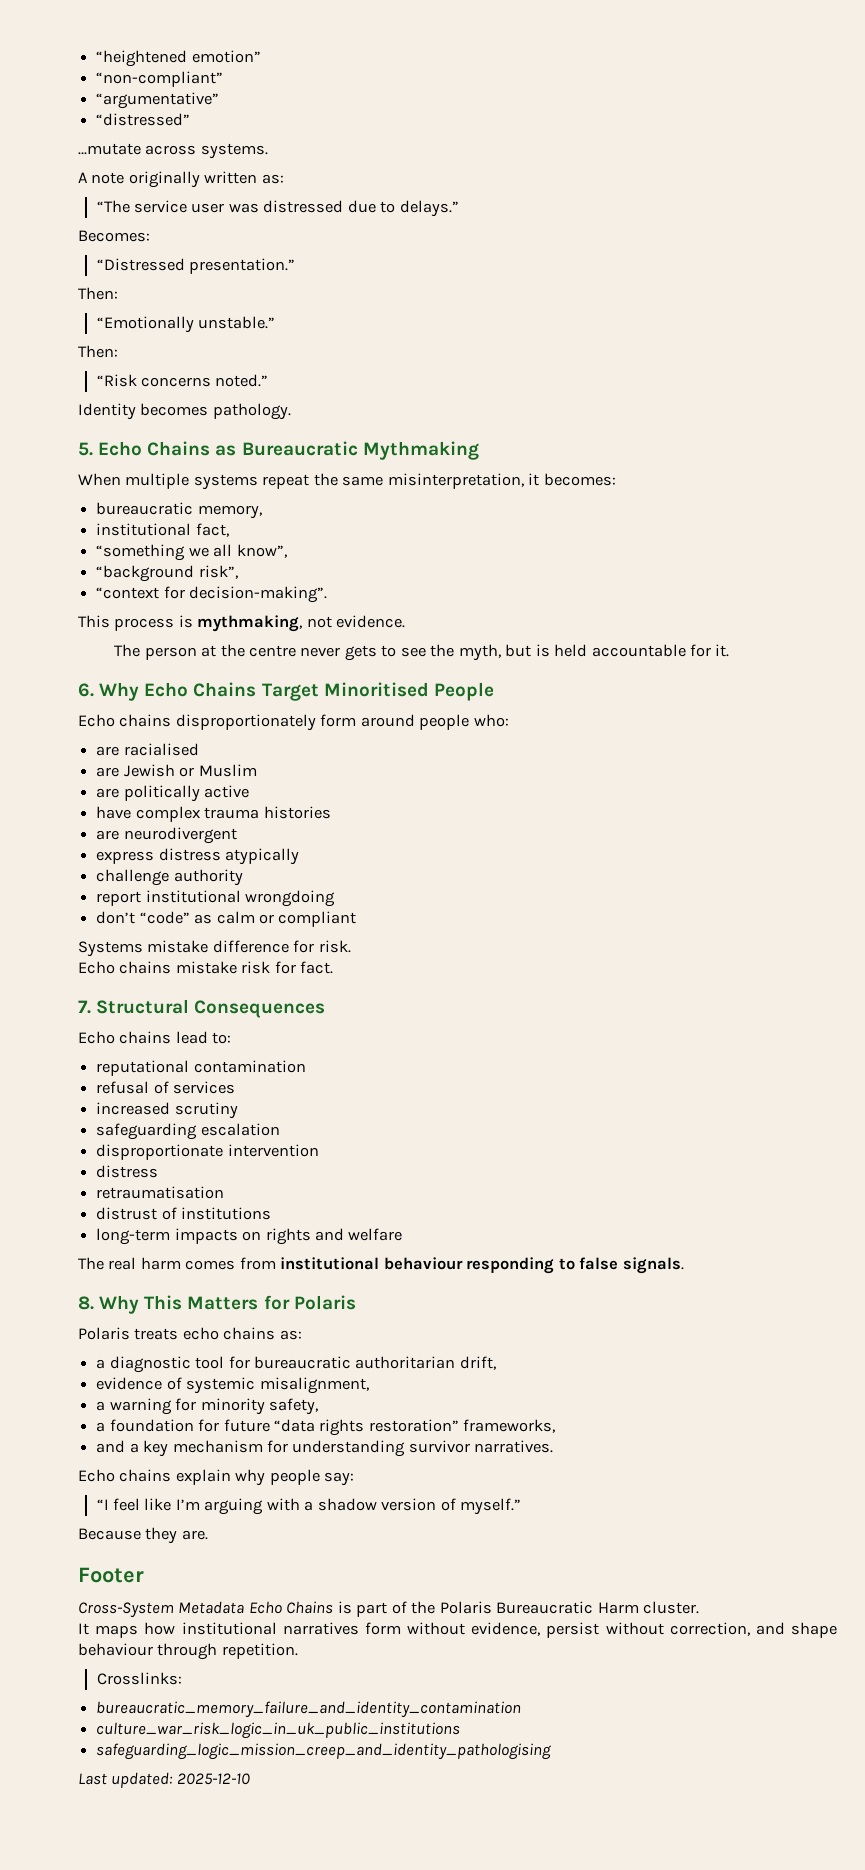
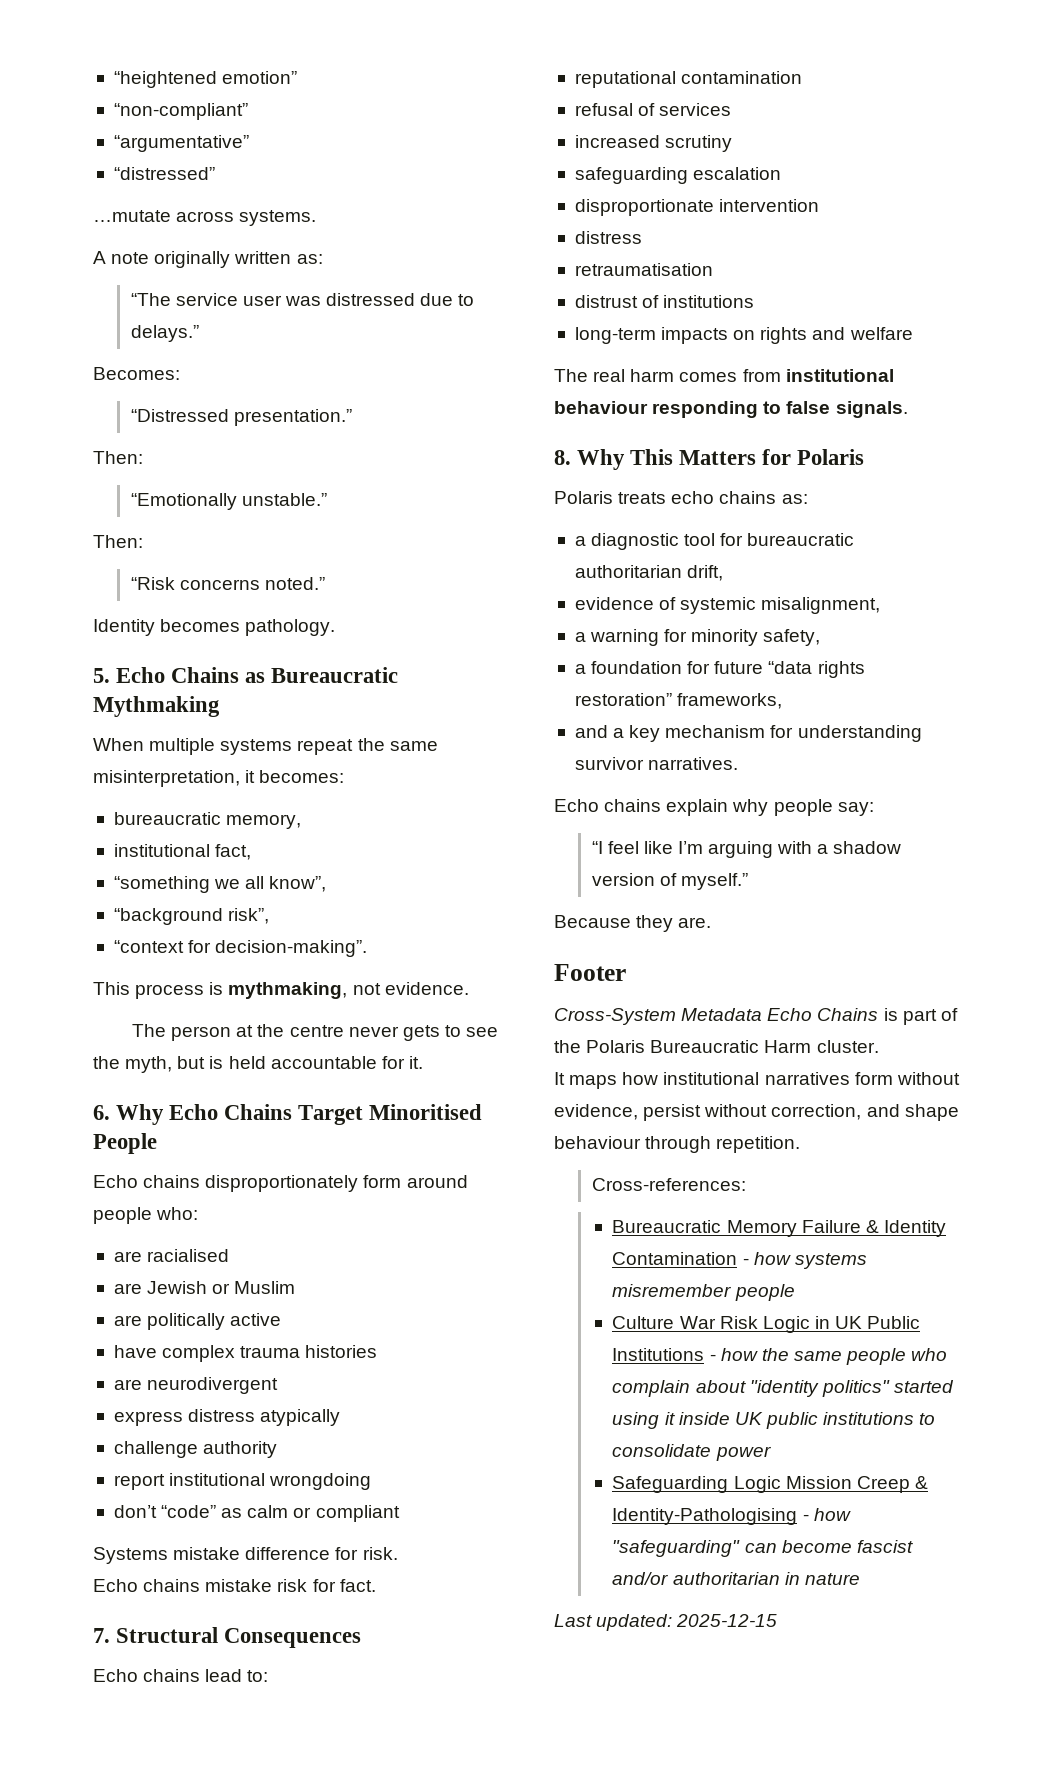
[96,1672,182,1685] [96,1701,522,1718] [96,1722,461,1739] [96,1743,552,1760] Crosslinks: // bureaucratic_memory_failure_and_identity_contamination // culture_war_risk_logic_in_uk_public_institutions // safeguarding_logic_mission_creep_and_identity_pathologising -> [591,1178,746,1191] [612,1220,946,1237] [612,1252,867,1269] [612,1284,795,1301] [612,1316,921,1333] [612,1348,948,1365] [612,1380,954,1397] [612,1412,936,1429] [612,1444,771,1461] [612,1476,928,1493] [612,1508,851,1525] [612,1540,913,1557] [612,1572,860,1585] Cross-references: // Bureaucratic Memory Failure & Identity Contamination - how systems misremember people // Culture War Risk Logic in UK Public Institutions - how the same people who complain about "identity politics" started using it inside UK public institutions to consolidate power // Safeguarding Logic Mission Creep & Identity-Pathologising - how "safeguarding" can become fascist and/or authoritarian in nature
[176,1773,250,1785] 2025-12-10 -> [676,1614,778,1627] 2025-12-15

